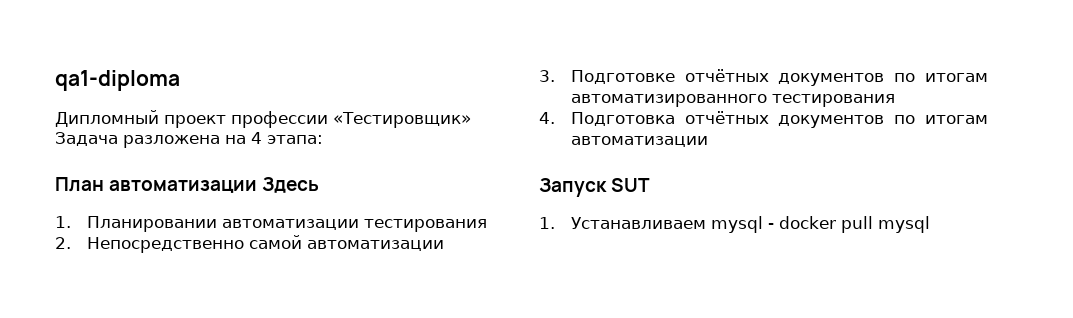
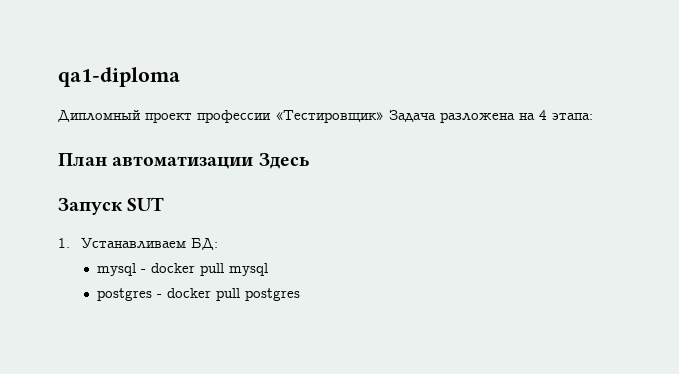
[55,216,487,232] [55,235,444,253] [539,69,988,86] [570,94,895,107] [539,111,988,128] [570,136,708,147] // 1. Планировании автоматизации тестирования // 2. Непосредственно самой автоматизации // 3. Подготовке отчётных документов по итогам автоматизированного тестирования // 4. Подготовка отчётных документов по итогам автоматизации -> (309, 161) none
(706, 223) none -> [190,238,218,250] БД: //
(930, 224) none -> [96,288,300,301] // postgres - docker pull postgres

